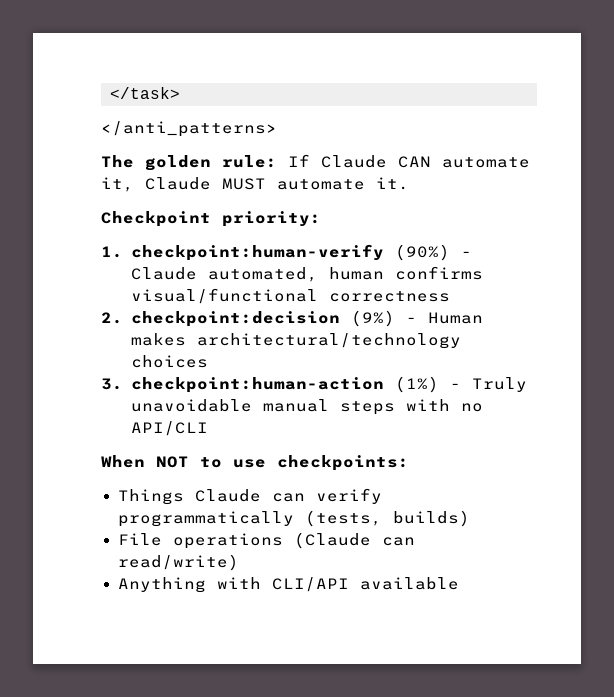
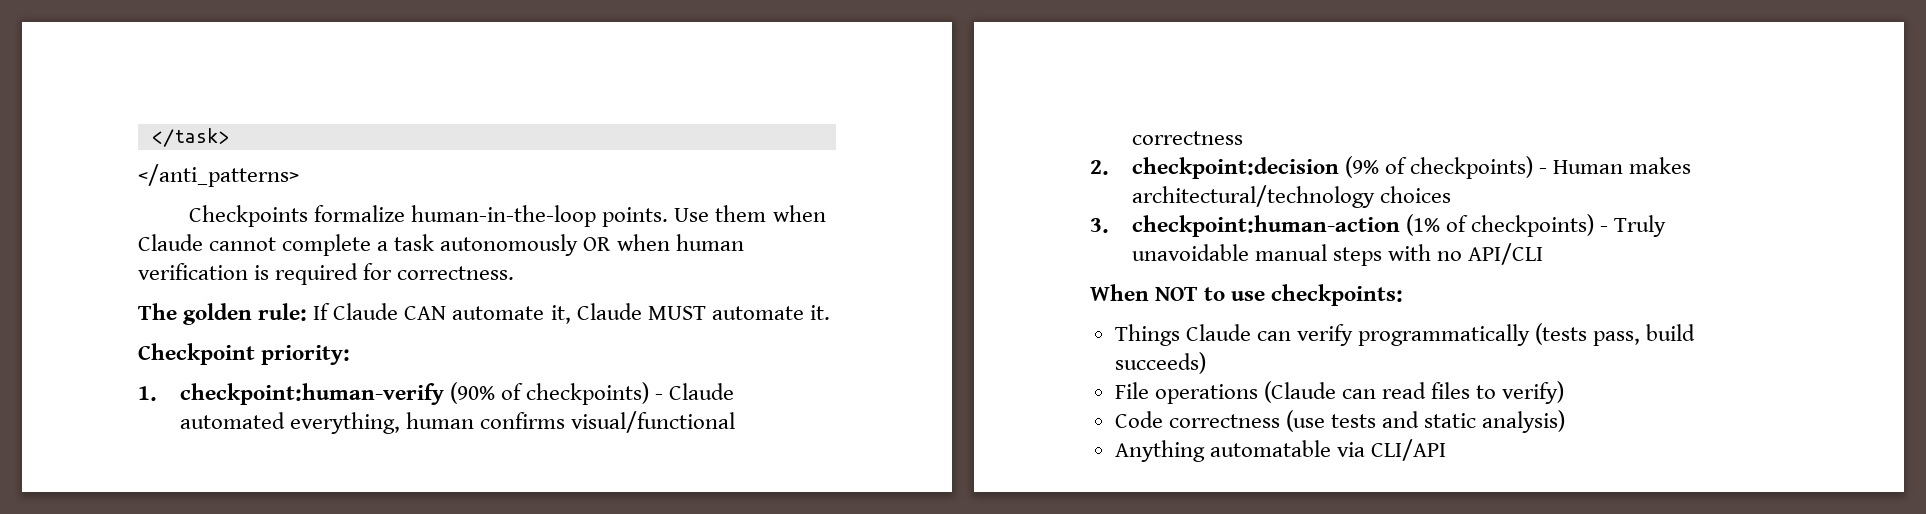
(277, 129) none -> [189,205,826,227] [138,234,744,256] [138,263,515,285] // Checkpoints formalize human-in-the-loop points. Use them when Claude cannot complete a task autonomously OR when human verification is required for correctness.
[394,244,472,261] [130,267,318,282] (90%) - Claude automated, -> [449,382,735,405] [179,412,400,434] (90% of checkpoints) - Claude automated everything,
[350,310,395,327] (9%) -> [1344,156,1533,179] (9% of checkpoints)
[394,376,439,393] (1%) -> [1405,214,1594,237] (1% of checkpoints)
[304,510,470,527] (tests, builds) -> [1535,323,1696,346] [1114,352,1206,374] (tests pass, build succeeds)
[117,554,239,571] [117,577,459,593] read/write) // Anything with CLI/API available -> [1382,381,1565,404] [1114,410,1566,433] [1114,439,1446,462] read files to verify) // Code correctness (use tests and static analysis) // Anything automatable via CLI/API

